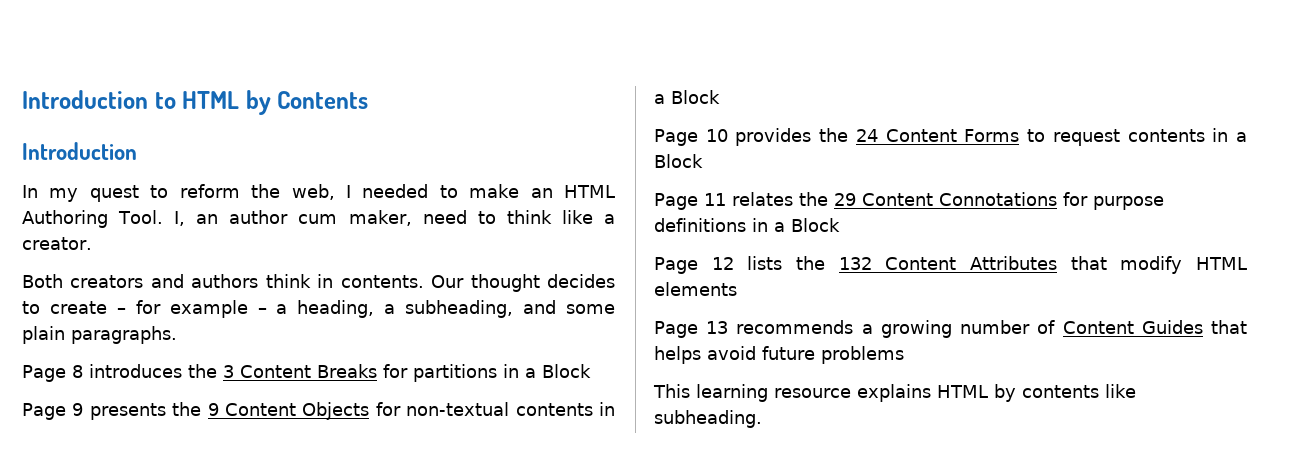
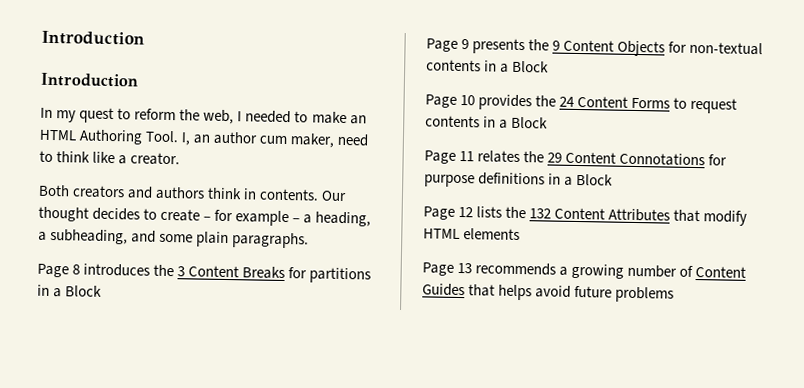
[22,90,369,115] Introduction to HTML by Contents -> [41,30,145,46] Introduction
[653,384,1136,402] [654,410,762,428] // This learning resource explains HTML by contents like subheading. -> (675, 294) none

